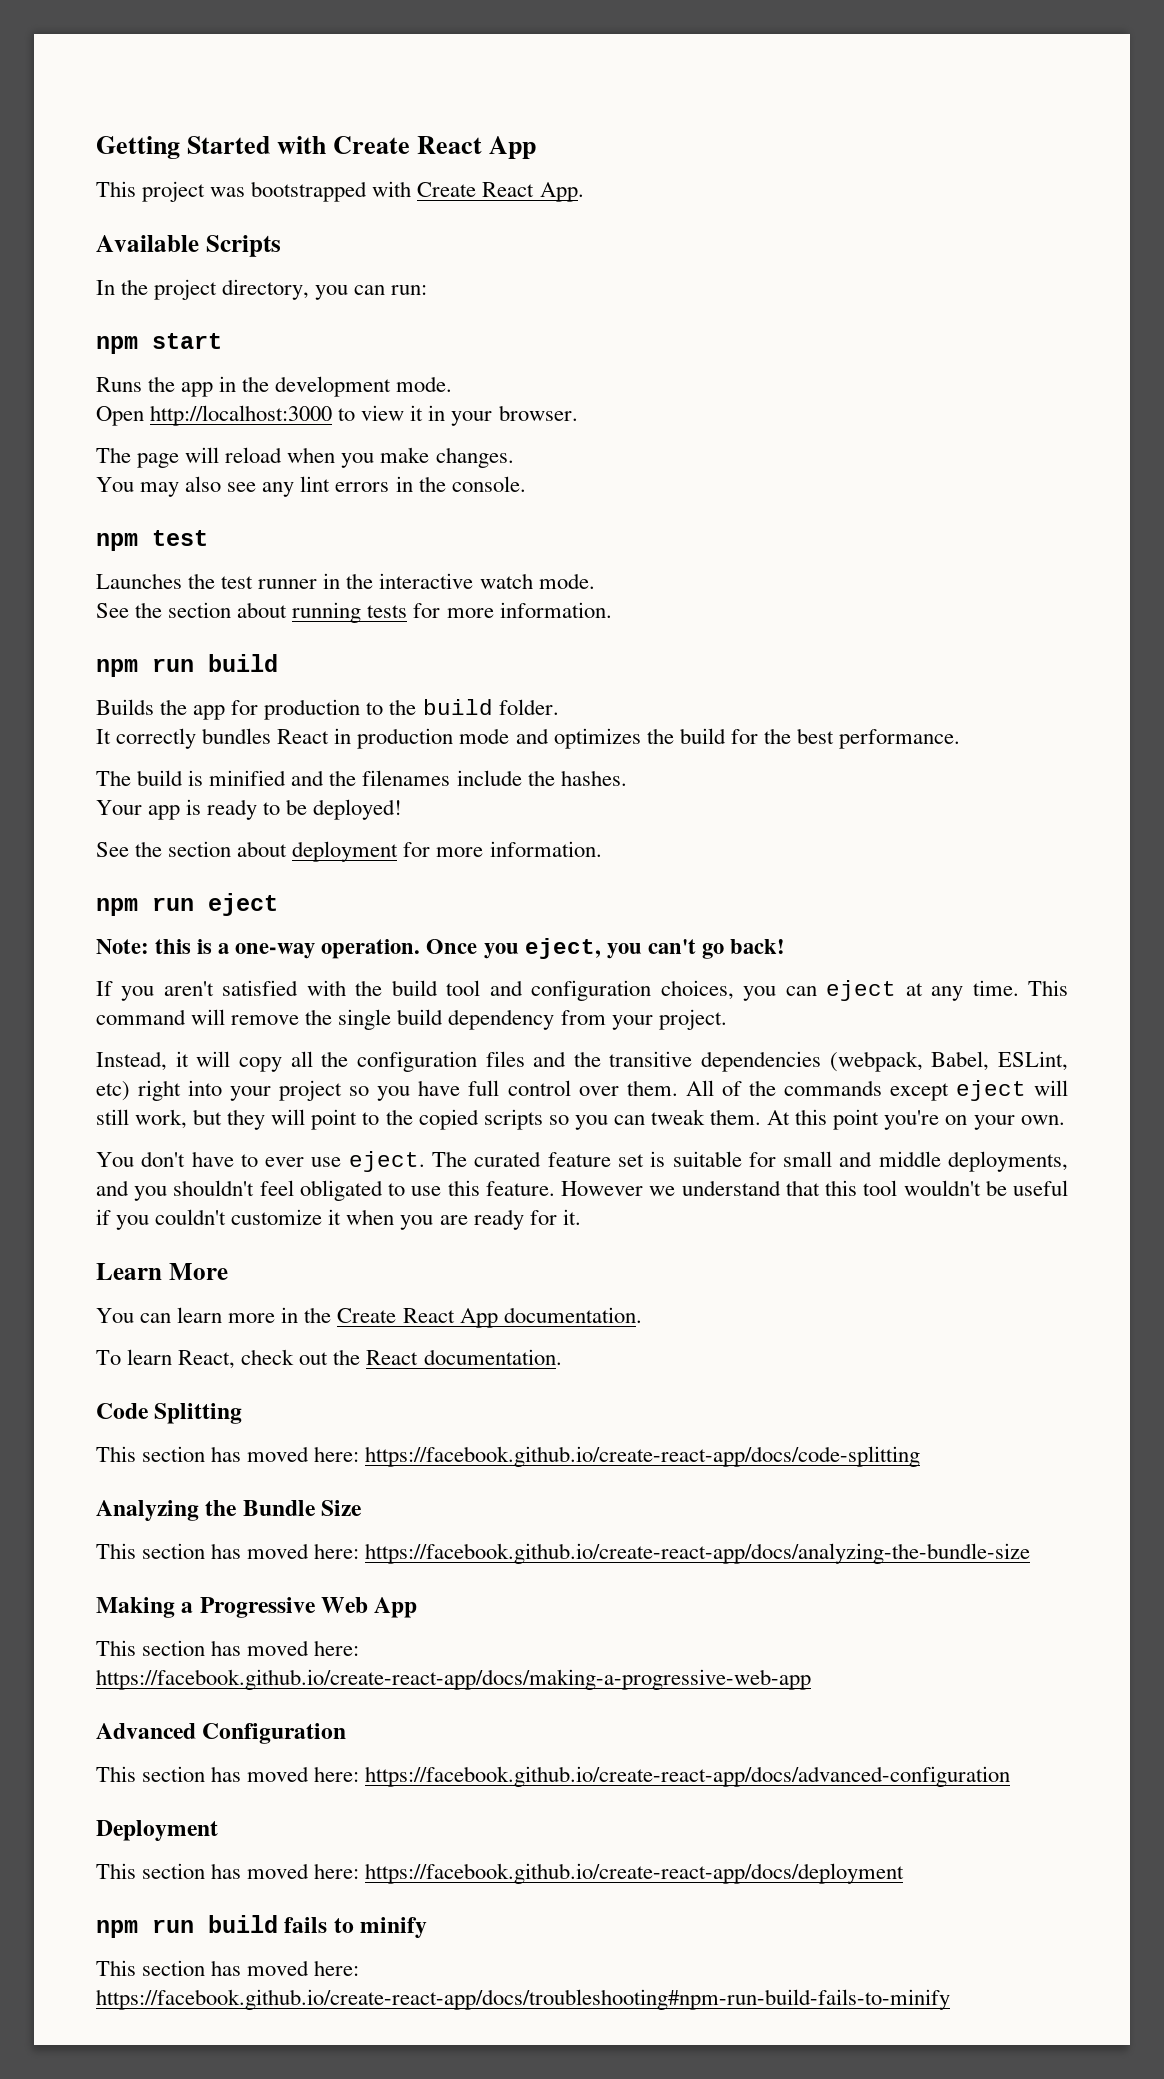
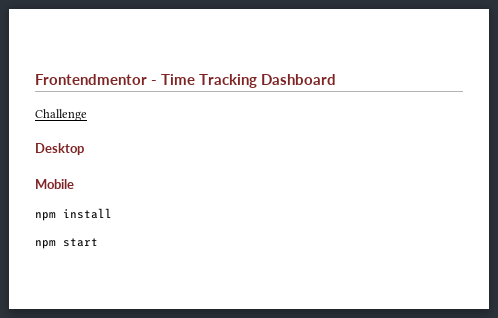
[96,136,537,159] [96,181,584,202] [96,235,281,257] [96,279,428,300] [96,333,222,354] [96,376,453,397] [96,405,578,426] [96,447,514,468] [96,476,526,497] [96,530,208,551] [96,573,595,589] [96,602,612,623] [96,654,278,677] [96,699,559,720] [96,728,961,749] [96,770,627,786] [96,799,403,820] [96,841,602,862] [96,893,278,916] [96,938,785,959] [96,980,1068,1001] [96,1009,727,1030] [96,1051,1068,1072] [96,1080,1068,1101] [96,1109,1065,1130] [96,1151,1068,1172] [96,1180,1068,1201] [96,1209,581,1230] [96,1263,228,1280] [96,1307,642,1328] [96,1349,562,1369] [96,1403,243,1424] [96,1446,921,1467] [96,1500,363,1521] [96,1543,1031,1564] [96,1597,418,1618] [96,1640,360,1656] [96,1669,811,1690] [96,1723,347,1744] [96,1766,1011,1787] [96,1820,218,1841] [96,1863,905,1884] [96,1915,428,1938] [96,1960,360,1976] [96,1989,950,2010] Getting Started with Create React App // This project was bootstrapped with Create React App. // Available Scripts // In the project directory, you can run: // npm start // Runs the app in the development mode. // Open http://localhost:3000 to view it in your browser. // The page will reload when you make changes. // You may also see any lint errors in the console. // npm test // Launches the test runner in the interactive watch mode. // See the section about running tests for more information. // npm run build // Builds the app for production to the build folder. // It correctly bundles React in production mode and optimizes the build for the best performance. // The build is minified and the filenames include the hashes. // Your app is ready to be deployed! // See the section about deployment for more information. // npm run eject // Note: this is a one-way operation. Once you eject, you can't go back! // If you aren't satisfied with the build tool and configuration choices, you can eject at any time. This command will remove the single build dependency from your project. // Instead, it will copy all the configuration files and the transitive dependencies (webpack, Babel, ESLint, etc) right into your project so you have full control over them. All of the commands except eject will still work, but they will point to the copied scripts so you can tweak them. At this point you're on your own. // You don't have to ever use eject. The curated feature set is suitable for small and middle deployments, and you shouldn't feel obligated to use this feature. However we understand that this tool wouldn't be useful if you couldn't customize it when you are ready for it. // Learn More // You can learn more in the Create React App documentation. // To learn React, check out the React documentation. // Code Splitting // This section has moved here: https://facebook.github.io/create-react-app/docs/code-splitting // Analyzing the Bundle Size // This section has moved here: https://facebook.github.io/create-react-app/docs/analyzing-the-bundle-size // Making a Progressive Web App // This section has moved here: https://facebook.github.io/create-react-app/docs/making-a-progressive-web-app // Advanced Configuration // This section has moved here: https://facebook.github.io/create-react-app/docs/advanced-configuration // Deployment // This section has moved here: https://facebook.github.io/create-react-app/docs/deployment // npm run build fails to minify // This section has moved here: https://facebook.github.io/create-react-app/docs/troubleshooting#npm-run-build-fails-to-minify -> [35,74,337,88] [35,109,87,121] [35,143,84,155] [35,179,74,189] [35,208,112,221] [35,238,98,249] Frontendmentor - Time Tracking Dashboard // Challenge // Desktop // Mobile // npm install // npm start

